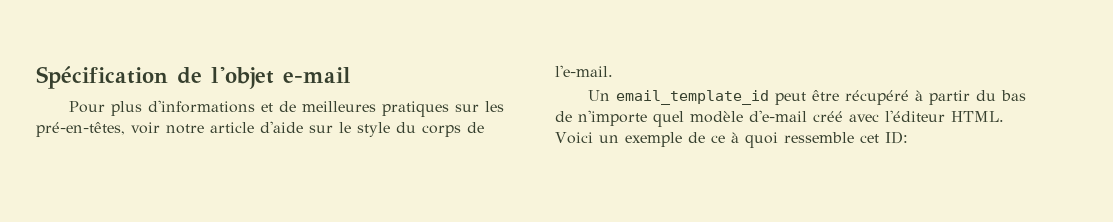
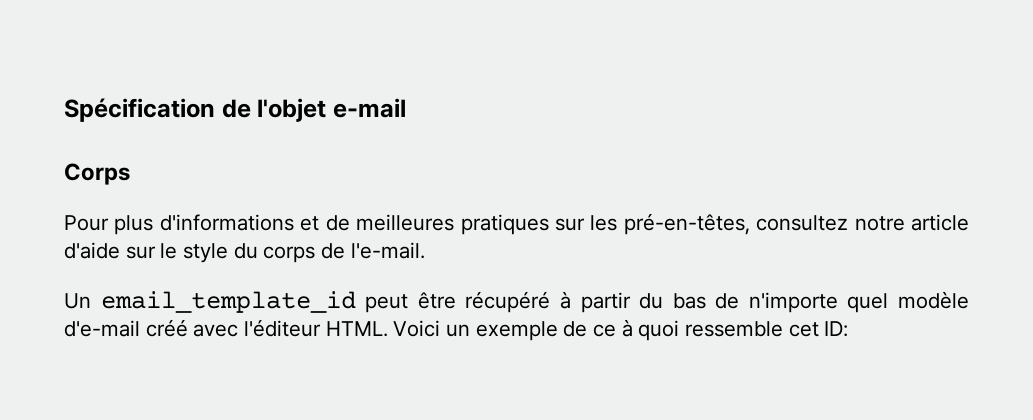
(350, 75) none -> [64,163,130,185] // Corps
[131,122,160,134] voir -> [756,215,849,231] consultez

